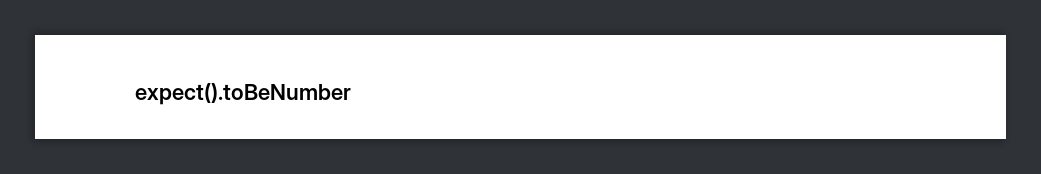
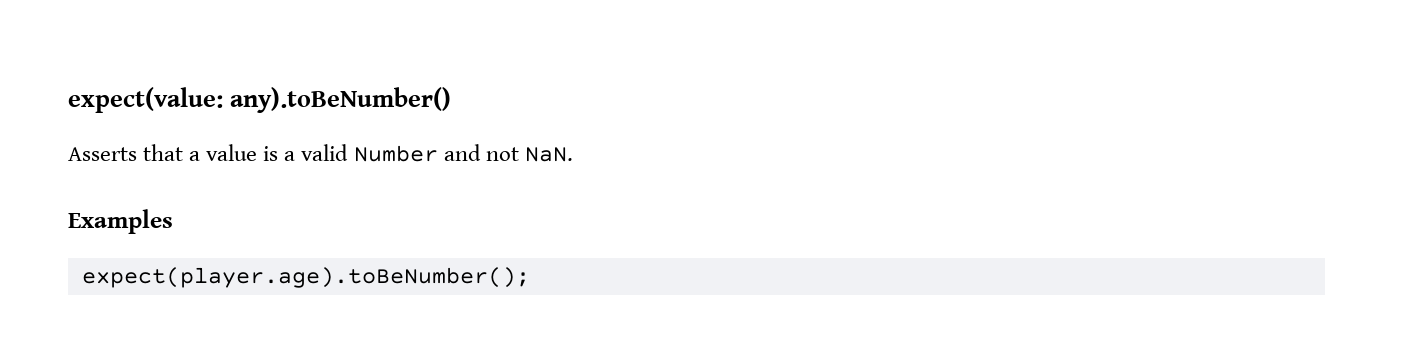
[135,83,351,105] expect().toBeNumber -> [68,87,452,113] [68,144,573,162] [68,209,173,234] [81,267,530,288] expect(value: any).toBeNumber() // Asserts that a value is a valid Number and not NaN. // Examples // expect(player.age).toBeNumber();

